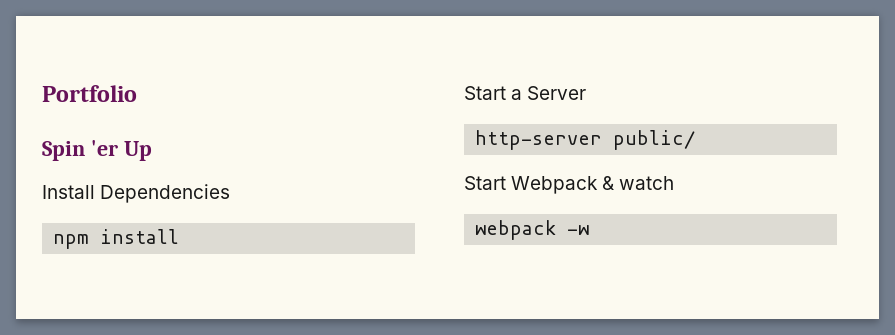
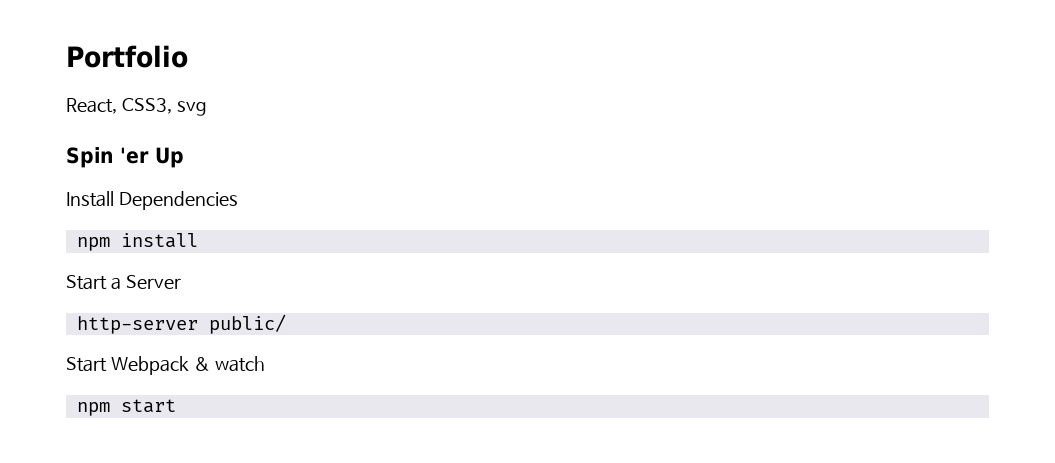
(137, 93) none -> [66,98,207,116] // React, CSS3, svg
[475,220,590,240] webpack -w -> [76,399,176,416] npm start

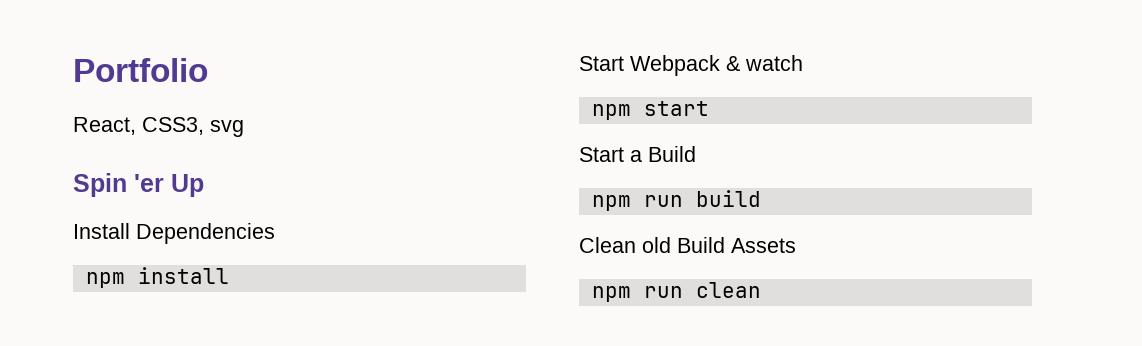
[66,275,181,290] [76,314,286,334] // Start a Server // http-server public/ -> (229, 275) none
(176, 406) none -> [579,146,696,162] [591,190,761,211] [579,237,796,253] [591,282,761,302] // Start a Build // npm run build // Clean old Build Assets // npm run clean

